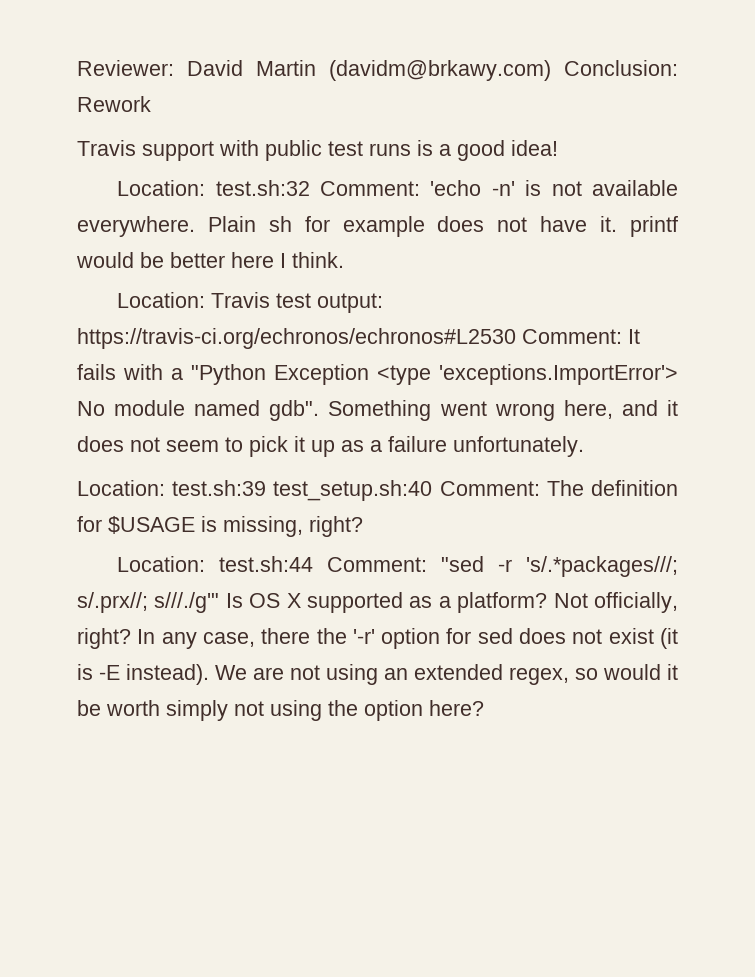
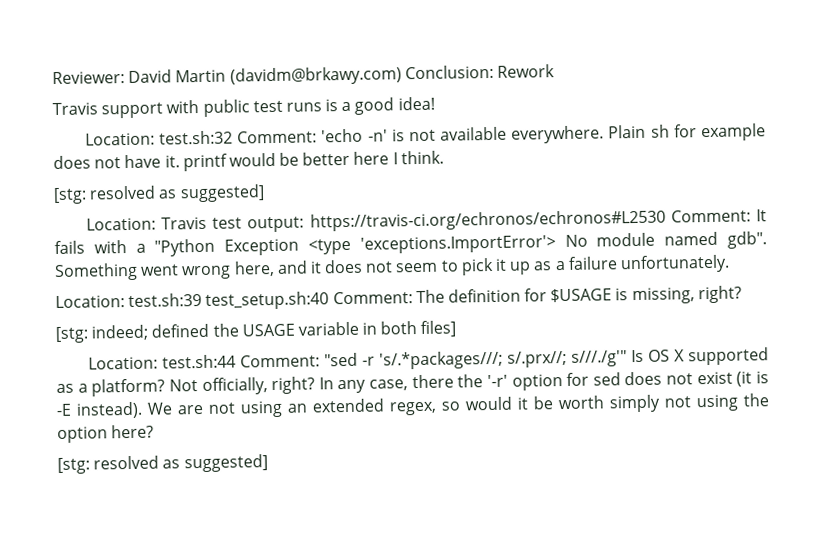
(344, 260) none -> [53,184,265,205] // [stg: resolved as suggested]
(363, 526) none -> [55,320,457,344] // [stg: indeed; defined the USAGE variable in both files]
(484, 708) none -> [57,454,268,474] // [stg: resolved as suggested]

